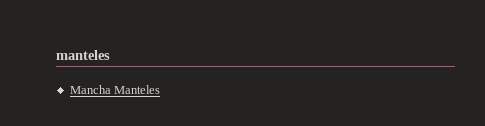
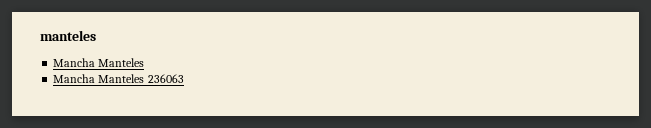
(161, 89) none -> [53,74,184,83] // Mancha Manteles 236063

